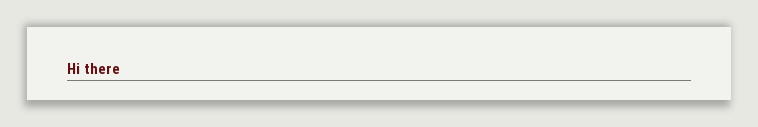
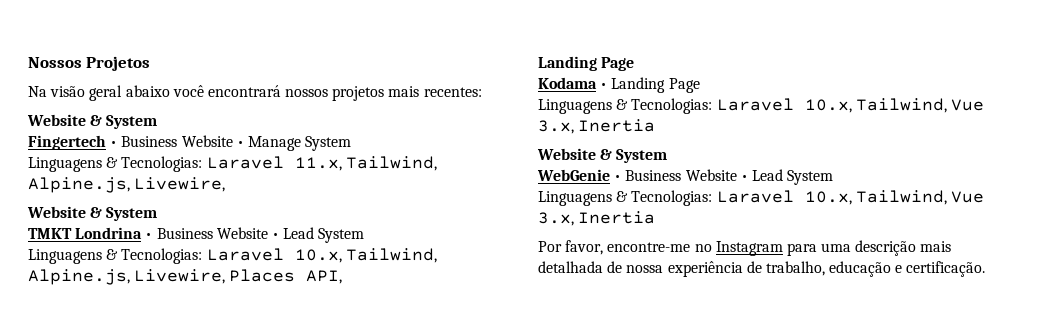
[67,63,121,74] Hi there -> [28,56,151,71] [28,85,482,101] [27,114,158,129] [28,135,352,151] [28,156,437,172] [28,177,226,193] [27,206,158,221] [28,227,365,243] [28,248,437,264] [28,269,343,285] [538,56,635,71] [538,77,700,93] [538,98,984,114] [538,119,656,134] [537,148,668,163] [537,169,834,185] [538,190,984,206] [538,211,656,226] [538,240,952,256] [538,261,986,277] Nossos Projetos // Na visão geral abaixo você encontrará nossos projetos mais recentes: // Website & System // Fingertech • Business Website • Manage System // Linguagens & Tecnologias: Laravel 11.x, Tailwind, Alpine.js, Livewire, // Website & System // TMKT Londrina • Business Website • Lead System // Linguagens & Tecnologias: Laravel 10.x, Tailwind, Alpine.js, Livewire, Places API, // Landing Page // Kodama • Landing Page // Linguagens & Tecnologias: Laravel 10.x, Tailwind, Vue 3.x, Inertia // Website & System // WebGenie • Business Website • Lead System // Linguagens & Tecnologias: Laravel 10.x, Tailwind, Vue 3.x, Inertia // Por favor, encontre-me no Instagram para uma descrição mais detalhada de nossa experiência de trabalho, educação e certificação.

